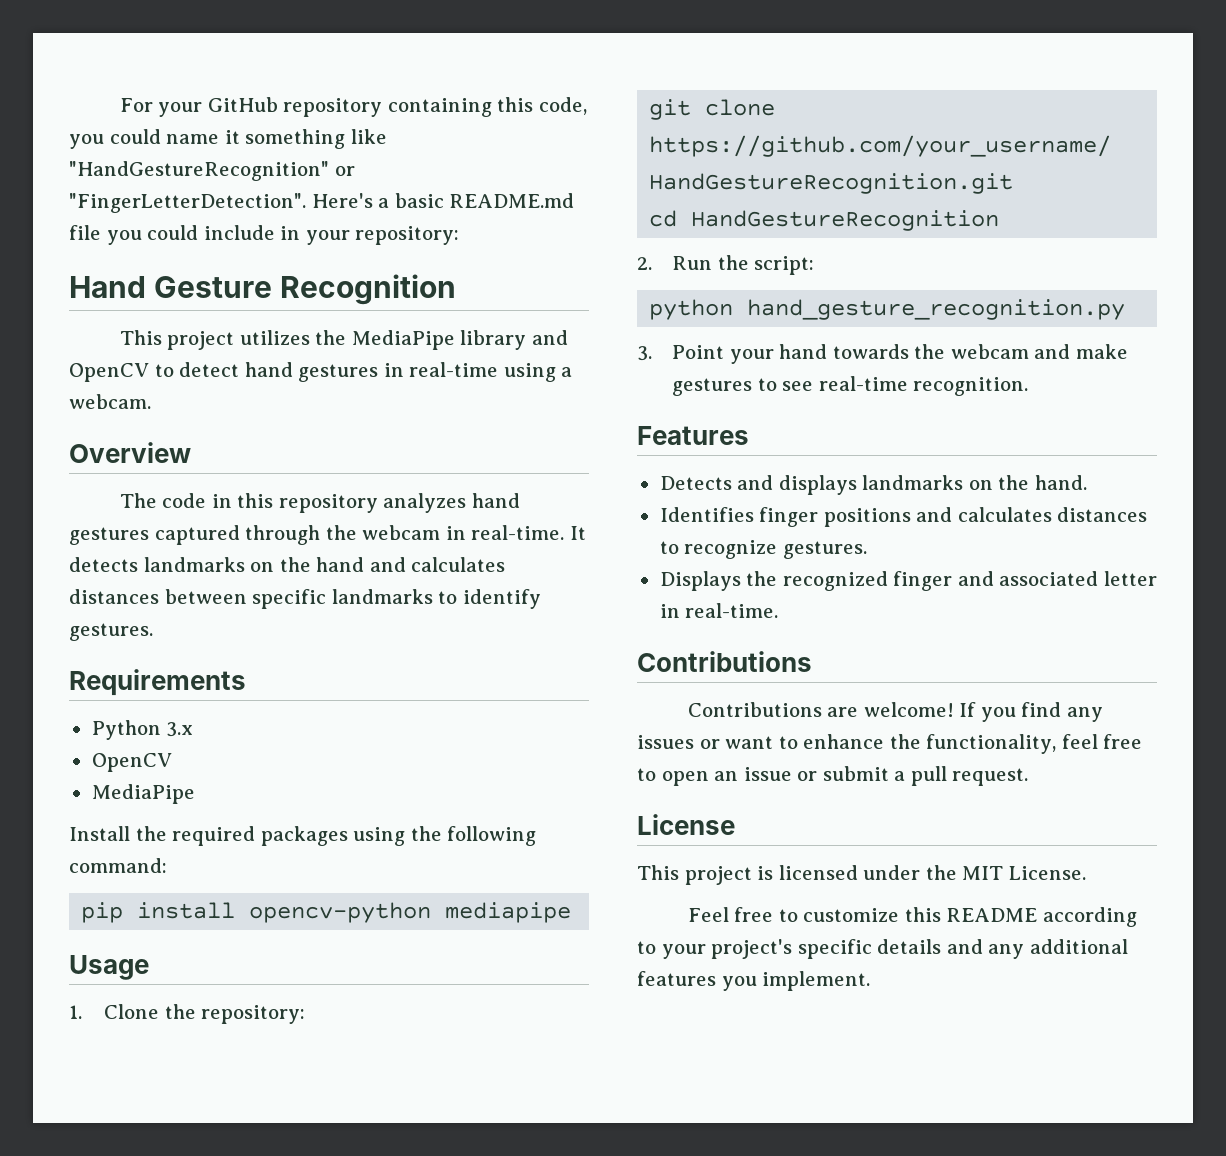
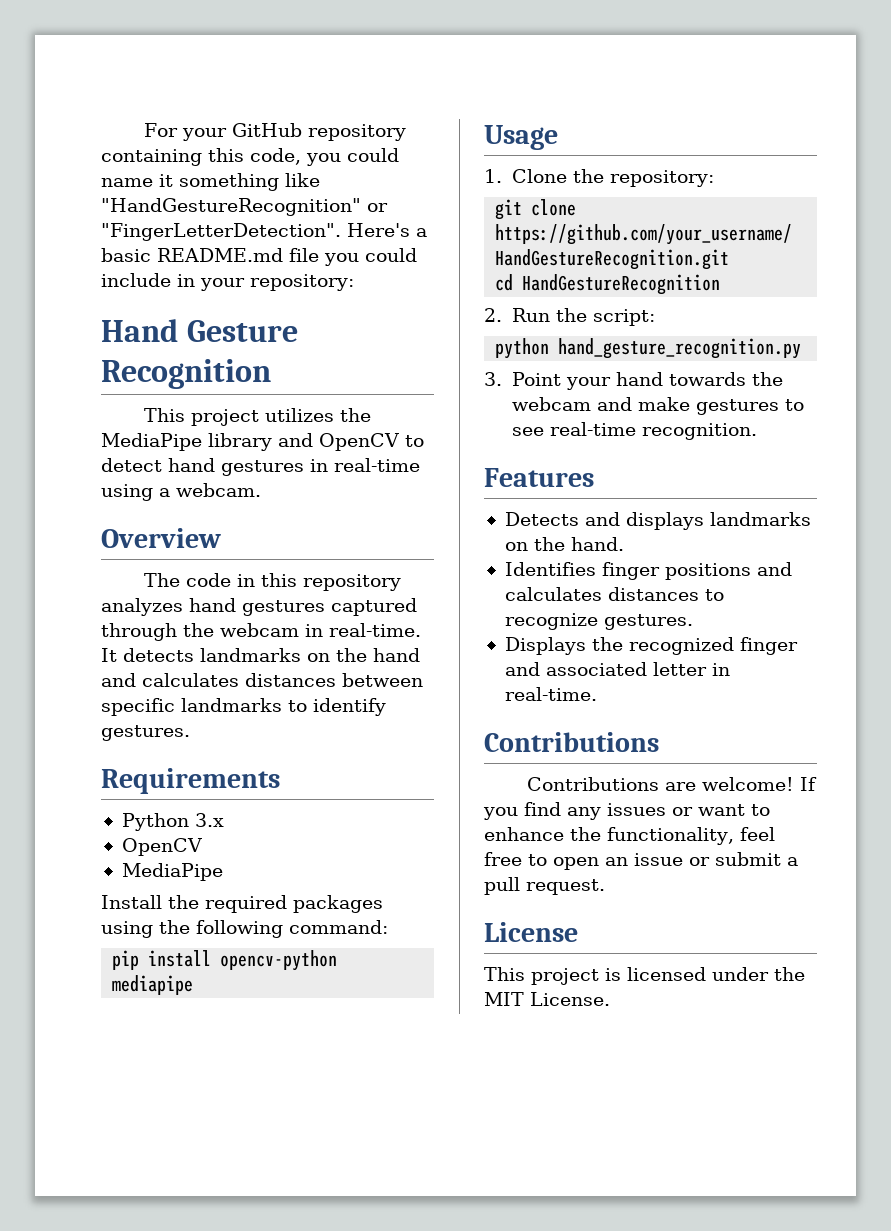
[687,907,1137,927] [637,939,1128,959] [637,971,871,991] // Feel free to customize this README according to your project's specific details and any additional features you implement. -> (610, 999) none

